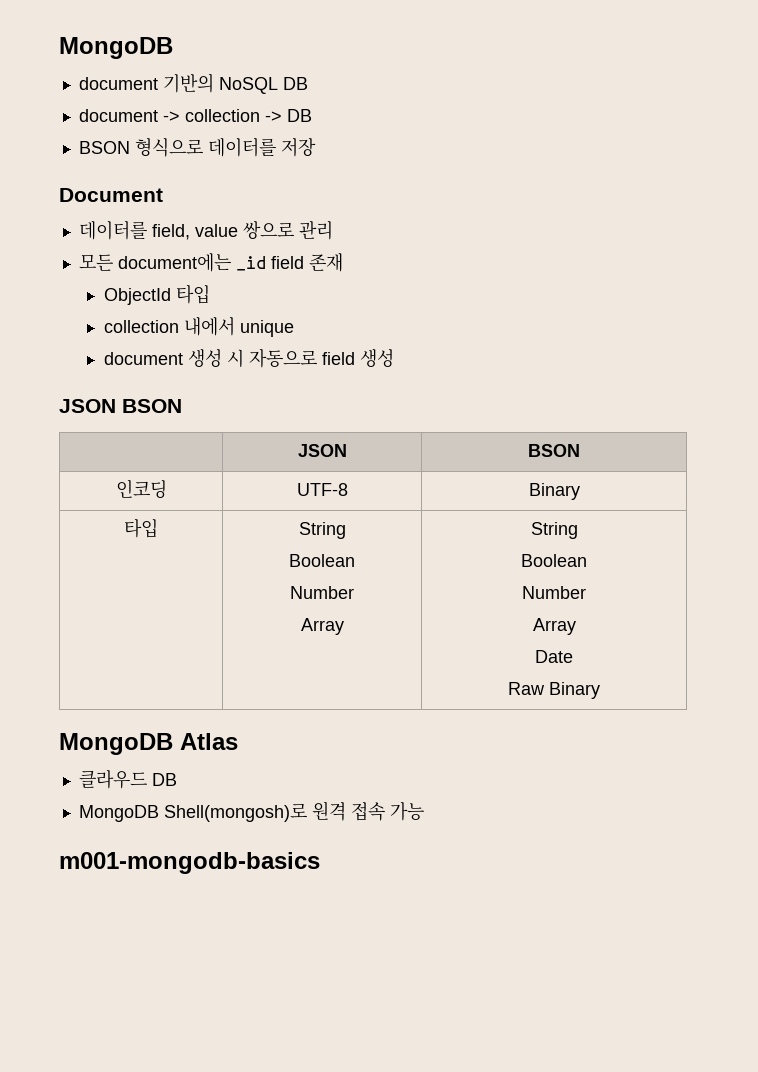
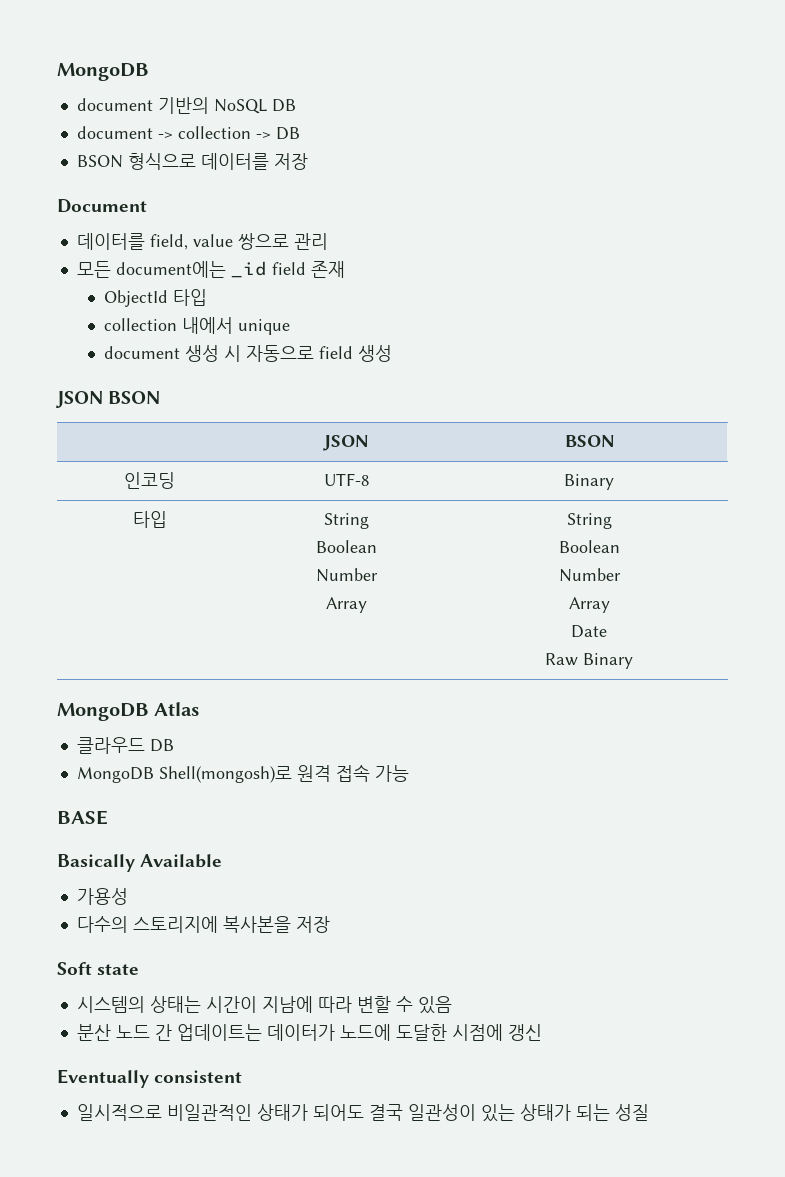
[59,852,320,874] m001-mongodb-basics -> [57,810,108,825] [57,854,223,872] [76,888,128,905] [76,916,330,933] [57,962,140,975] [76,996,452,1014] [76,1024,542,1041] [57,1069,243,1088] [76,1104,649,1122] BASE // Basically Available // 가용성 // 다수의 스토리지에 복사본을 저장 // Soft state // 시스템의 상태는 시간이 지남에 따라 변할 수 있음 // 분산 노드 간 업데이트는 데이터가 노드에 도달한 시점에 갱신 // Eventually consistent // 일시적으로 비일관적인 상태가 되어도 결국 일관성이 있는 상태가 되는 성질

